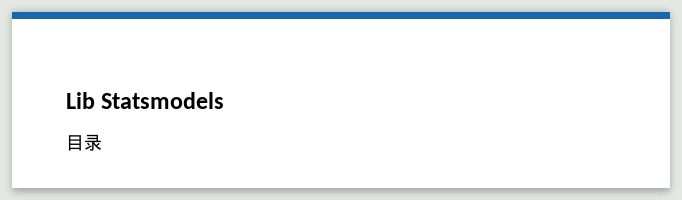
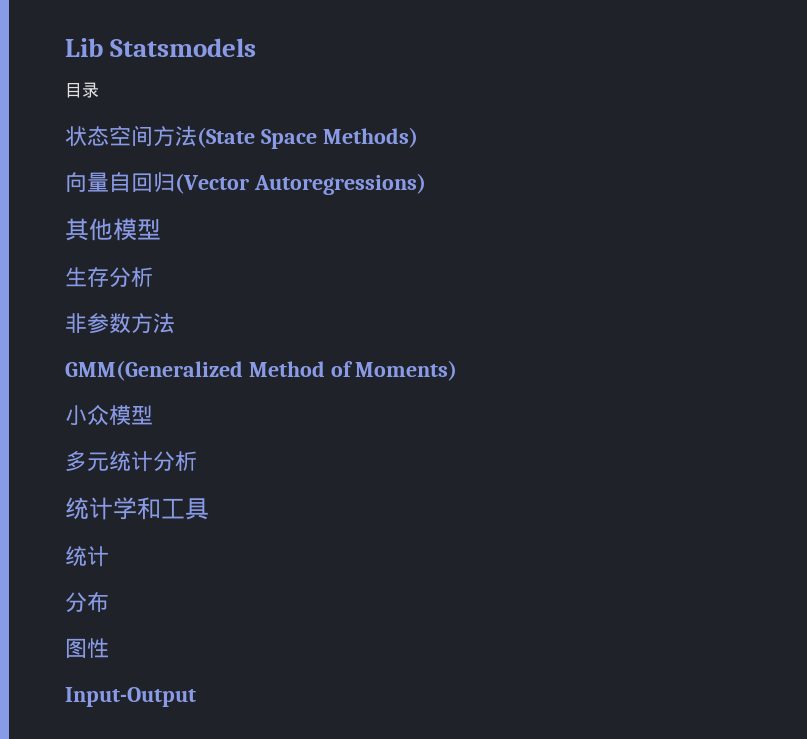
(102, 142) none -> [65,125,418,149] [65,172,426,195] [65,218,161,241] [65,267,153,287] [65,313,175,334] [65,360,458,381] [65,405,153,426] [65,451,197,472] [65,497,209,520] [65,546,109,567] [65,592,109,612] [65,638,109,658] [65,687,196,707] // 状态空间方法(State Space Methods) // 向量自回归(Vector Autoregressions) // 其他模型 // 生存分析 // 非参数方法 // GMM(Generalized Method of Moments) // 小众模型 // 多元统计分析 // 统计学和工具 // 统计 // 分布 // 图性 // Input-Output

